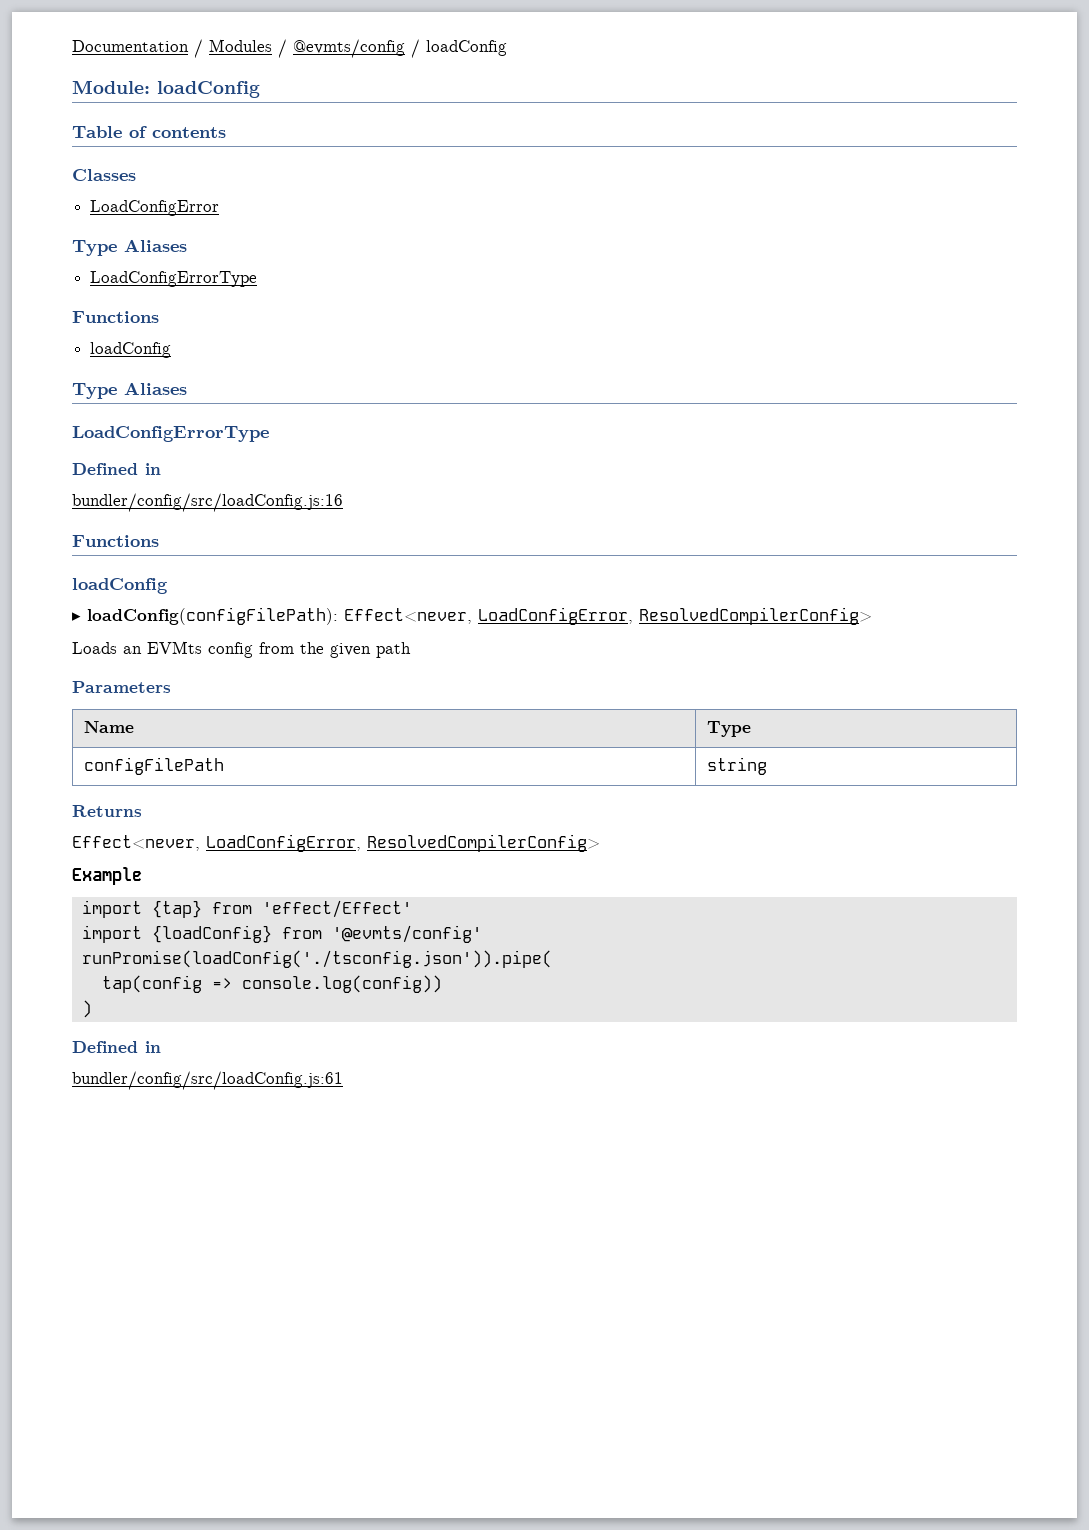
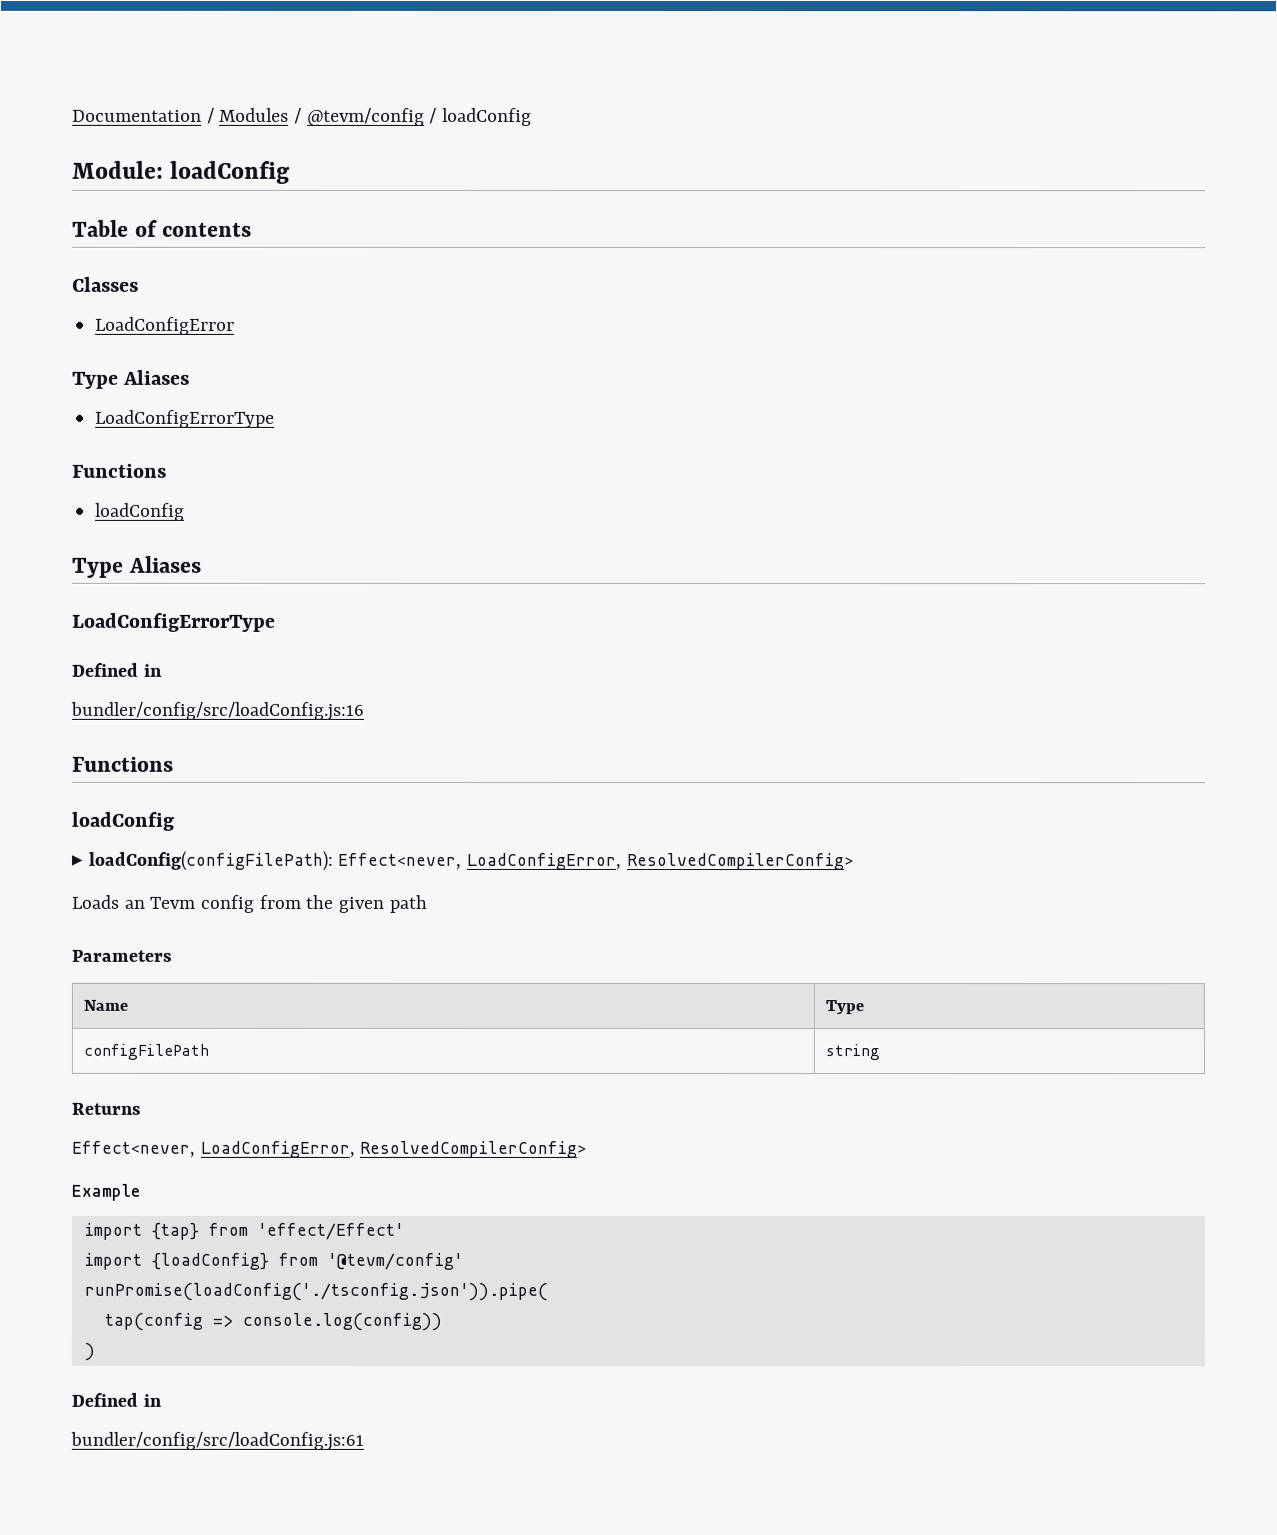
[293,39,405,58] @evmts/config -> [306,107,425,126] @tevm/config
[147,641,202,654] EVMts -> [149,896,196,909] Tevm
[331,925,482,943] '@evmts/config' -> [326,1252,463,1270] '@tevm/config'

